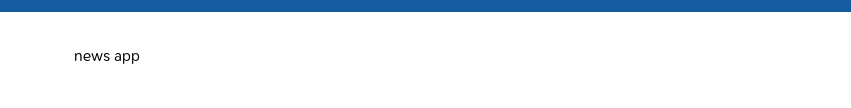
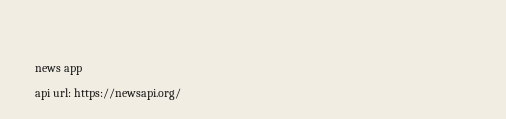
(141, 58) none -> [35,88,182,100] // api url: https://newsapi.org/

